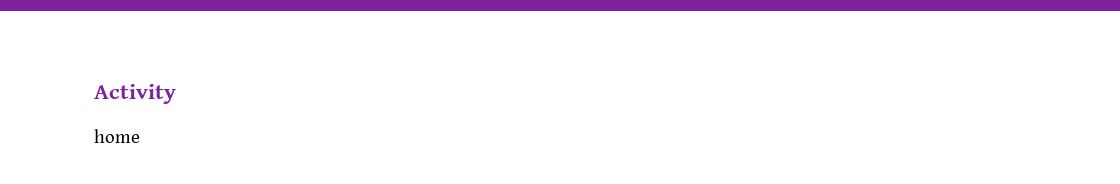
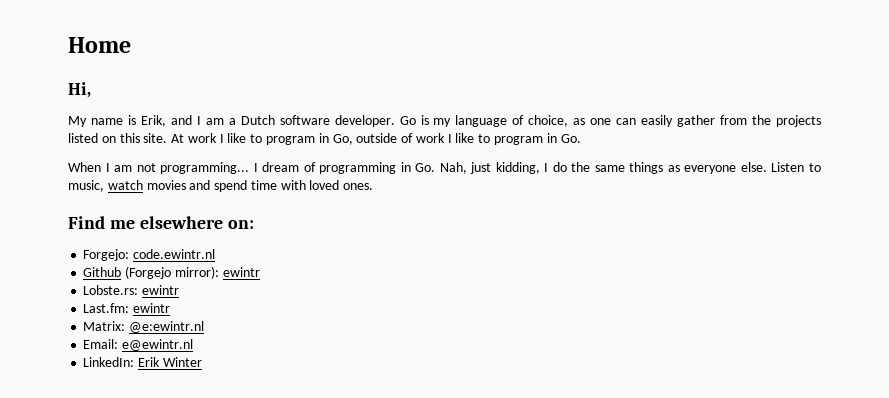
[94,84,176,104] [94,129,140,143] Activity // home -> [68,37,131,53] [68,82,91,98] [68,115,822,127] [68,133,581,145] [68,162,821,174] [68,180,374,192] [68,216,254,229] [83,249,216,261] [83,266,260,279] [83,285,180,295] [83,303,171,313] [83,321,205,333] [83,339,194,351] [83,357,202,367] Home // Hi, // My name is Erik, and I am a Dutch software developer. Go is my language of choice, as one can easily gather from the projects listed on this site. At work I like to program in Go, outside of work I like to program in Go. // When I am not programming... I dream of programming in Go. Nah, just kidding, I do the same things as everyone else. Listen to music, watch movies and spend time with loved ones. // Find me elsewhere on: // Forgejo: code.ewintr.nl // Github (Forgejo mirror): ewintr // Lobste.rs: ewintr // Last.fm: ewintr // Matrix: @e:ewintr.nl // Email: e@ewintr.nl // LinkedIn: Erik Winter

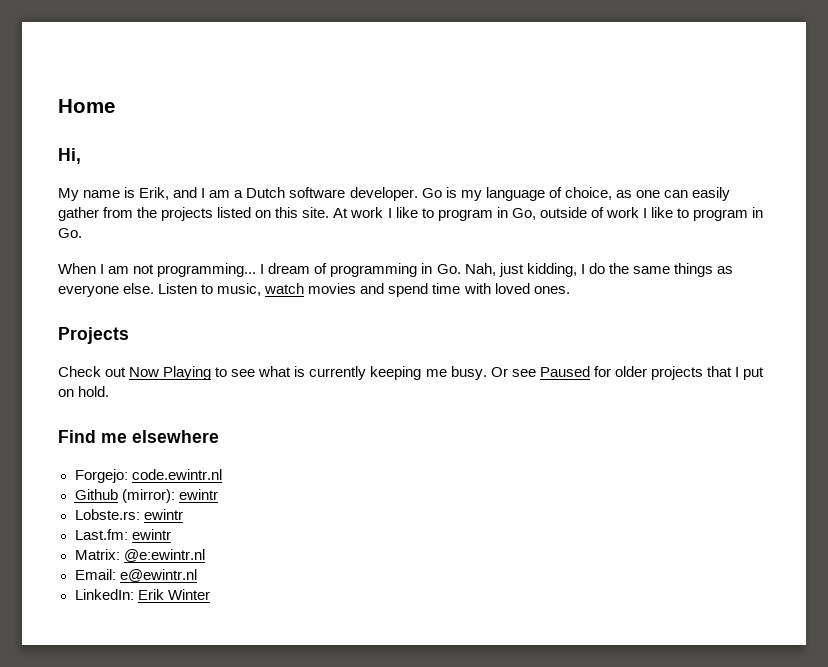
(374, 186) none -> [58,327,129,344] [58,366,764,380] [58,386,110,397] // Projects // Check out Now Playing to see what is currently keeping me busy. Or see Paused for older projects that I put on hold.
[227,220,254,229] on: -> (219, 436) none
[125,266,219,279] (Forgejo mirror): -> [121,489,175,503] (mirror):

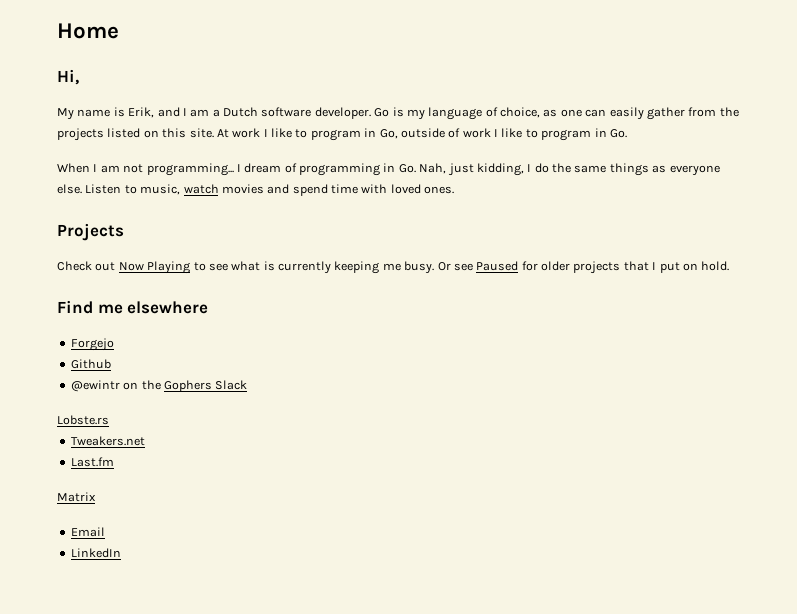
[74,469,222,483] Forgejo: code.ewintr.nl -> [70,338,114,351] Forgejo
[121,489,218,503] [74,509,183,520] [74,529,171,540] [74,549,205,562] [74,569,197,582] [74,589,210,600] (mirror): ewintr // Lobste.rs: ewintr // Last.fm: ewintr // Matrix: @e:ewintr.nl // Email: e@ewintr.nl // LinkedIn: Erik Winter -> [70,380,248,392] [57,415,109,425] [70,436,145,446] [70,457,114,467] [57,492,96,502] [70,527,105,537] [70,548,121,558] // @ewintr on the Gophers Slack // Lobste.rs // Tweakers.net // Last.fm // Matrix // Email // LinkedIn

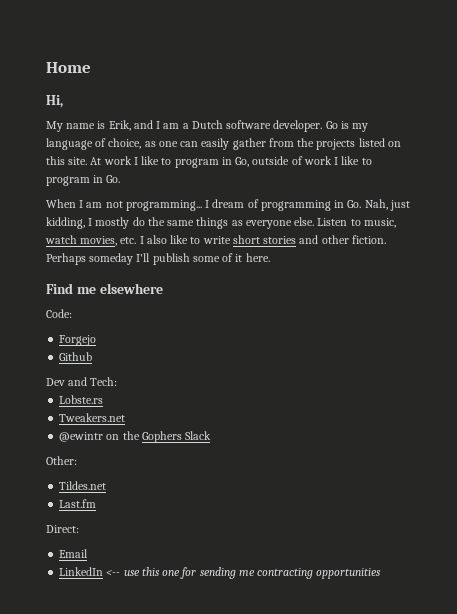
(532, 168) none -> [95,217,130,229] mostly
[221,184,455,196] [57,223,124,241] [57,261,730,274] movies and spend time with loved ones. // Projects // Check out Now Playing to see what is currently keeping me busy. Or see Paused for older projects that I put on hold. -> [80,235,386,246] [46,253,270,265] movies, etc. I also like to write short stories and other fiction. Perhaps someday I'll publish some of it here.
(209, 307) none -> [46,309,72,318] // Code:
(111, 364) none -> [46,377,118,386] [59,395,104,404] [59,413,126,422] // Dev and Tech: // Lobste.rs // Tweakers.net
[57,415,109,425] [70,436,145,446] Lobste.rs // Tweakers.net -> [46,456,77,465] [59,481,107,490] Other: // Tildes.net
[57,492,96,502] Matrix -> [46,525,79,533] Direct:
(121, 553) none -> [106,567,382,579] <-- use this one for sending me contracting opportunities

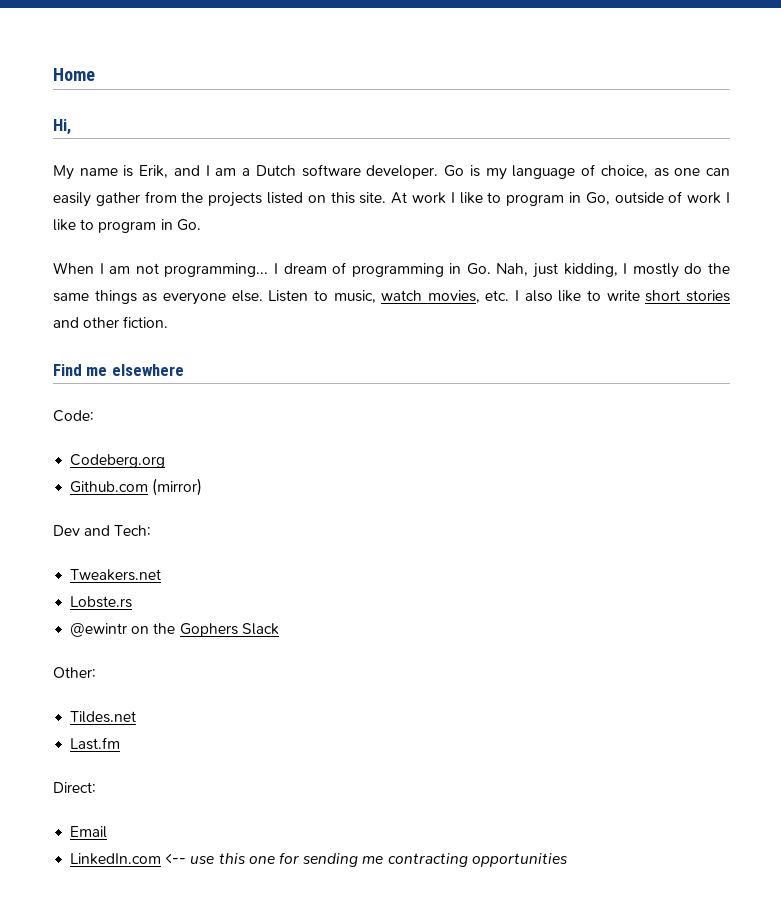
[46,253,270,265] Perhaps someday I'll publish some of it here. -> (169, 322) none
[59,335,97,346] [59,352,93,361] Forgejo // Github -> [70,454,166,468] [70,478,203,496] Codeberg.org // Github.com (mirror)
(118, 381) none -> [70,569,162,581] // Tweakers.net
[59,413,126,422] // Tweakers.net -> (133, 602) none
[59,567,104,576] LinkedIn -> [70,853,162,865] LinkedIn.com

